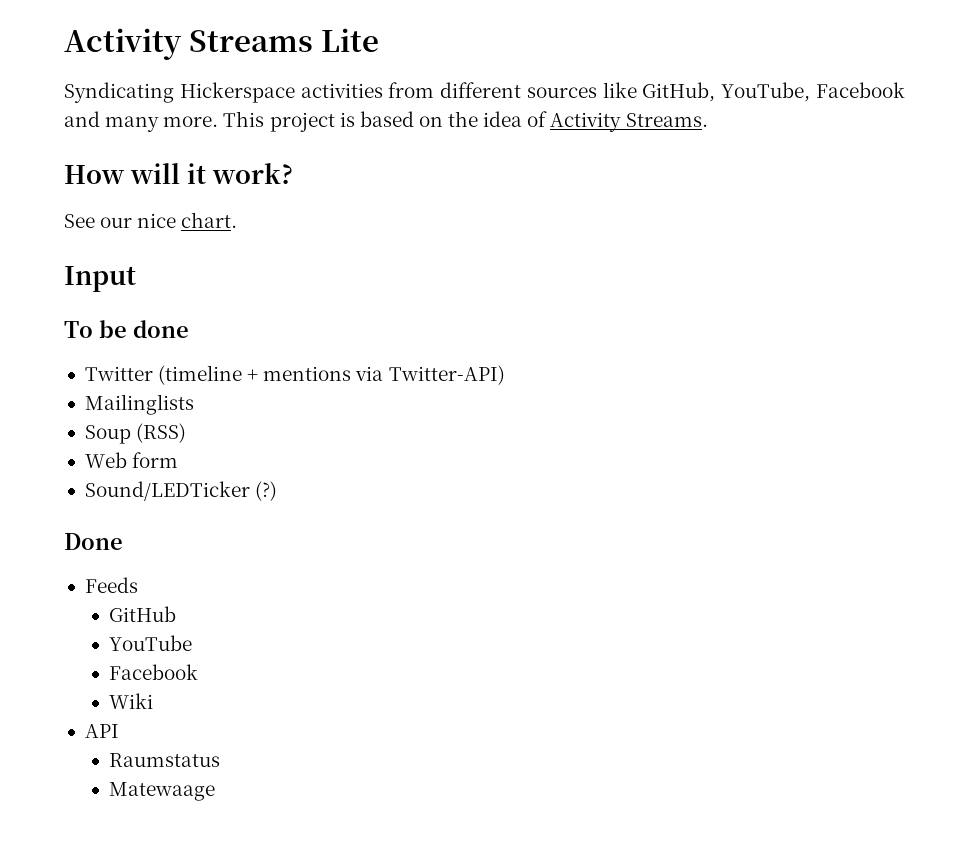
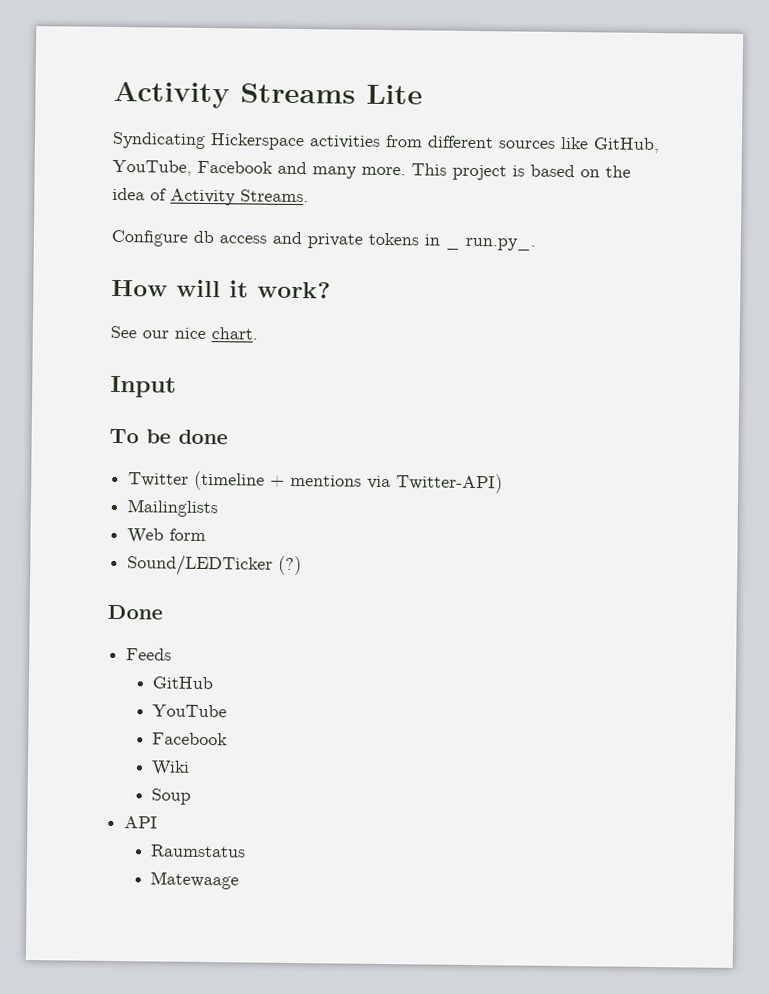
(708, 120) none -> [111,229,536,251] // Configure db access and private tokens in _ run.py_.
[84,423,187,444] // Soup (RSS) -> (219, 508) none
(154, 701) none -> [151,788,192,805] // Soup

